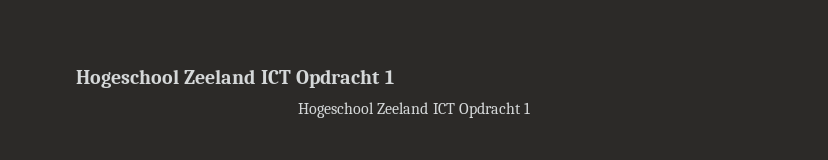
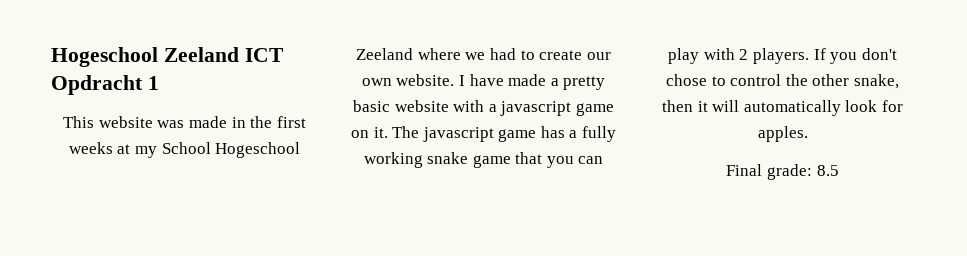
[297,102,531,118] Hogeschool Zeeland ICT Opdracht 1 -> [63,116,306,128] [68,142,301,158] [356,48,611,60] [361,74,606,90] [353,100,614,116] [350,126,617,142] [363,152,604,168] [668,48,897,64] [666,74,899,89] [662,100,903,116] [757,126,808,142] [726,164,839,180] This website was made in the first weeks at my School Hogeschool Zeeland where we had to create our own website. I have made a pretty basic website with a javascript game on it. The javascript game has a fully working snake game that you can play with 2 players. If you don't chose to control the other snake, then it will automatically look for apples. // Final grade: 8.5

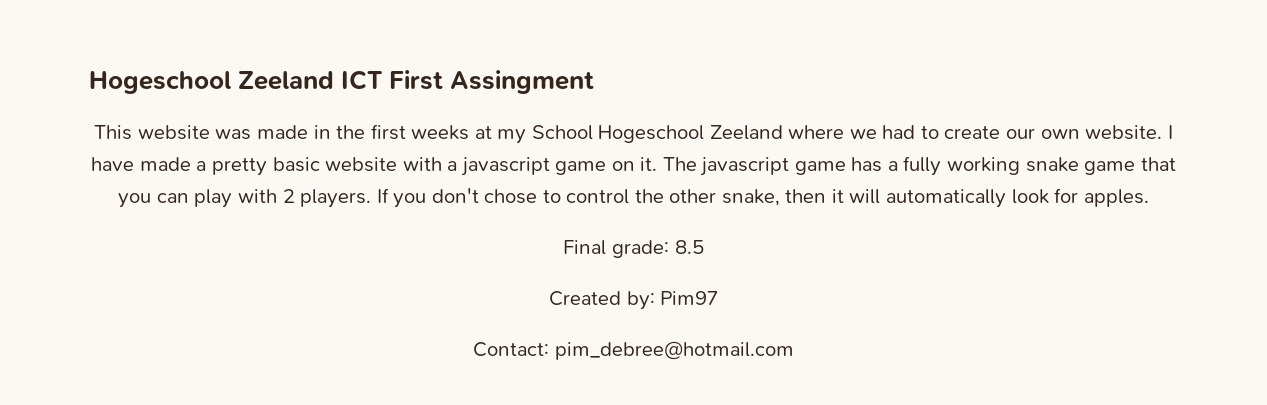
[51,75,159,95] Opdracht 1 -> [389,70,595,94] First Assingment
(839, 170) none -> [548,291,719,310] [473,341,794,360] // Created by: Pim97 // Contact: pim_debree@hotmail.com

